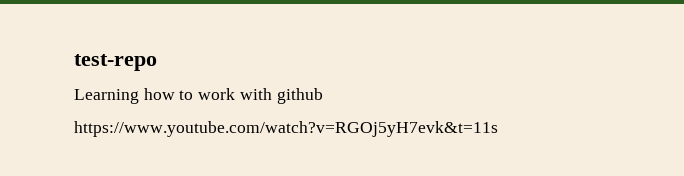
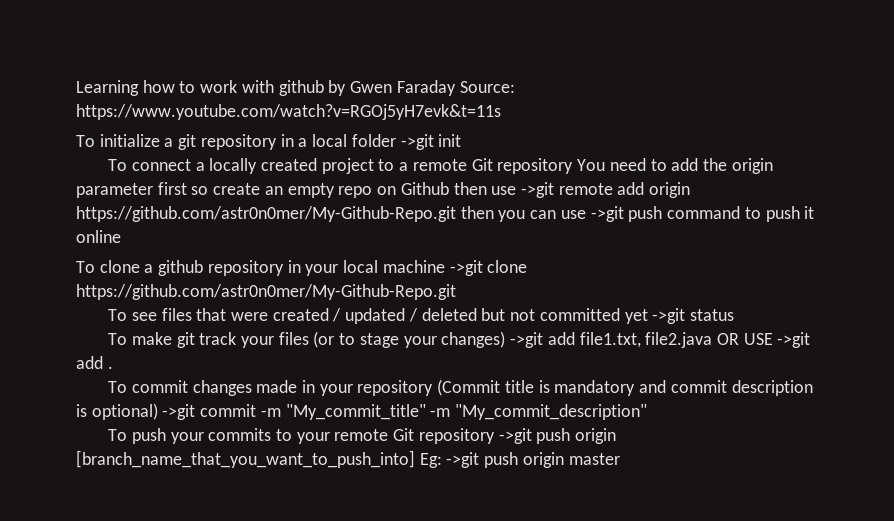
[74,54,157,71] test-repo // -> (76, 88) none
[74,121,498,137] // https://www.youtube.com/watch?v=RGOj5yH7evk&t=11s -> [328,80,515,96] [76,104,501,120] [76,134,462,150] [108,158,773,174] [76,182,691,198] [76,206,815,222] [76,230,121,243] [76,260,528,276] [76,284,456,300] [108,308,734,324] [108,331,811,348] [76,356,113,369] [108,379,813,396] [76,403,648,420] [108,428,617,444] [76,450,620,468] by Gwen Faraday Source: https://www.youtube.com/watch?v=RGOj5yH7evk&t=11s // To initialize a git repository in a local folder ->git init // To connect a locally created project to a remote Git repository You need to add the origin parameter first so create an empty repo on Github then use ->git remote add origin https://github.com/astr0n0mer/My-Github-Repo.git then you can use ->git push command to push it online // To clone a github repository in your local machine ->git clone https://github.com/astr0n0mer/My-Github-Repo.git // To see files that were created / updated / deleted but not committed yet ->git status // To make git track your files (or to stage your changes) ->git add file1.txt, file2.java OR USE ->git add . // To commit changes made in your repository (Commit title is mandatory and commit description is optional) ->git commit -m "My_commit_title" -m "My_commit_description" // To push your commits to your remote Git repository ->git push origin [branch_name_that_you_want_to_push_into] Eg: ->git push origin master

